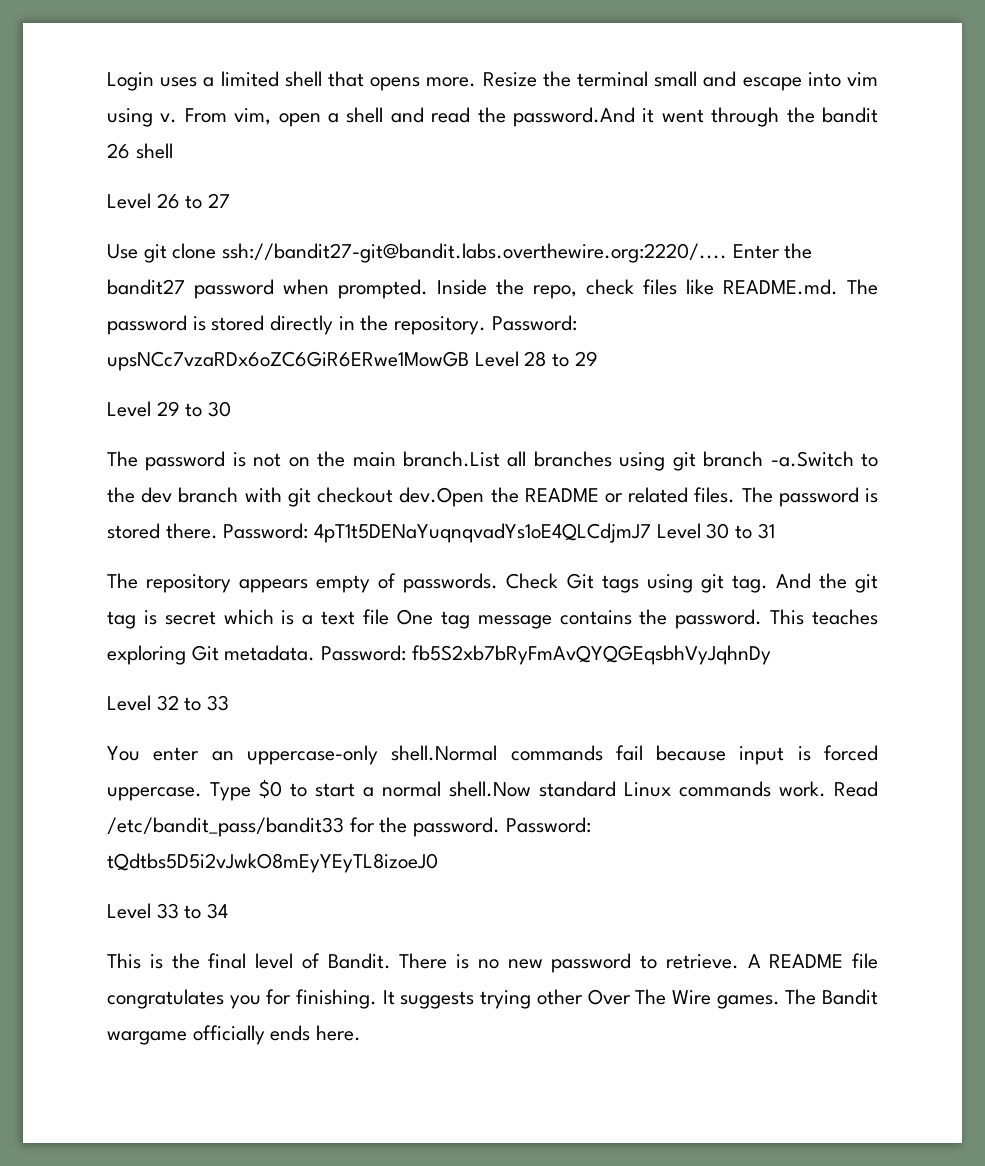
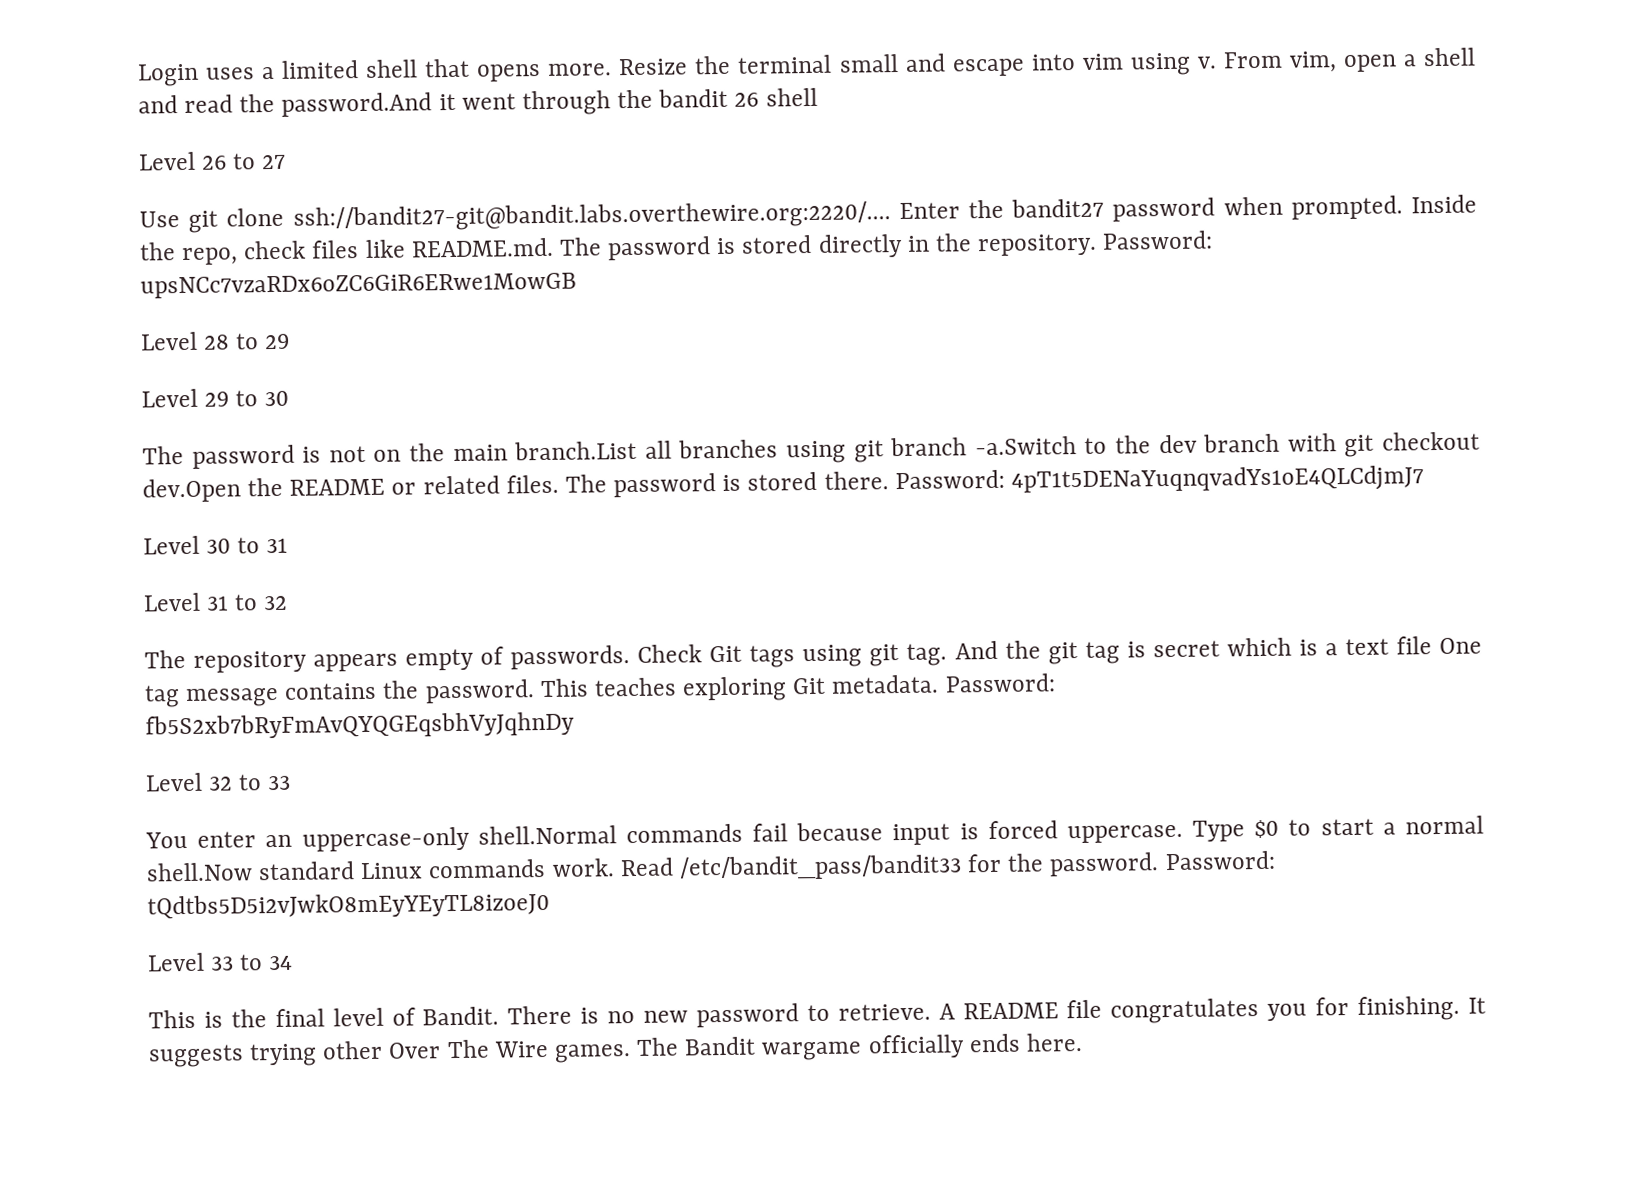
(469, 361) none -> (577, 285) //
(652, 533) none -> (1424, 479) //
(775, 531) none -> [143,592,289,612] // Level 31 to 32

